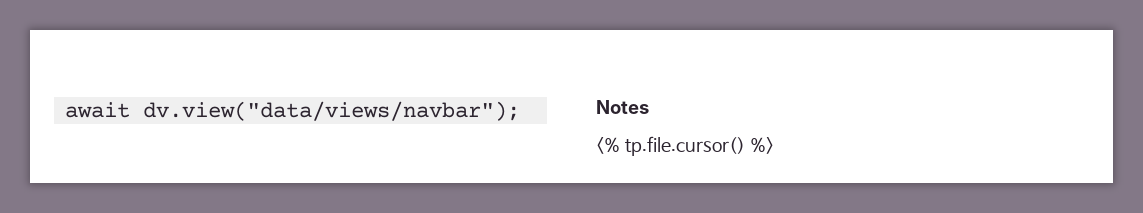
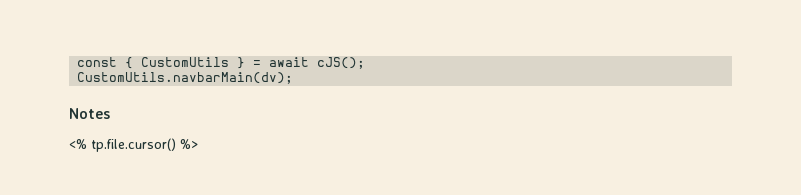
[64,101,520,121] await dv.view("data/views/navbar"); -> [77,57,366,69] [77,72,294,84] const { CustomUtils } = await cJS(); // CustomUtils.navbarMain(dv);

